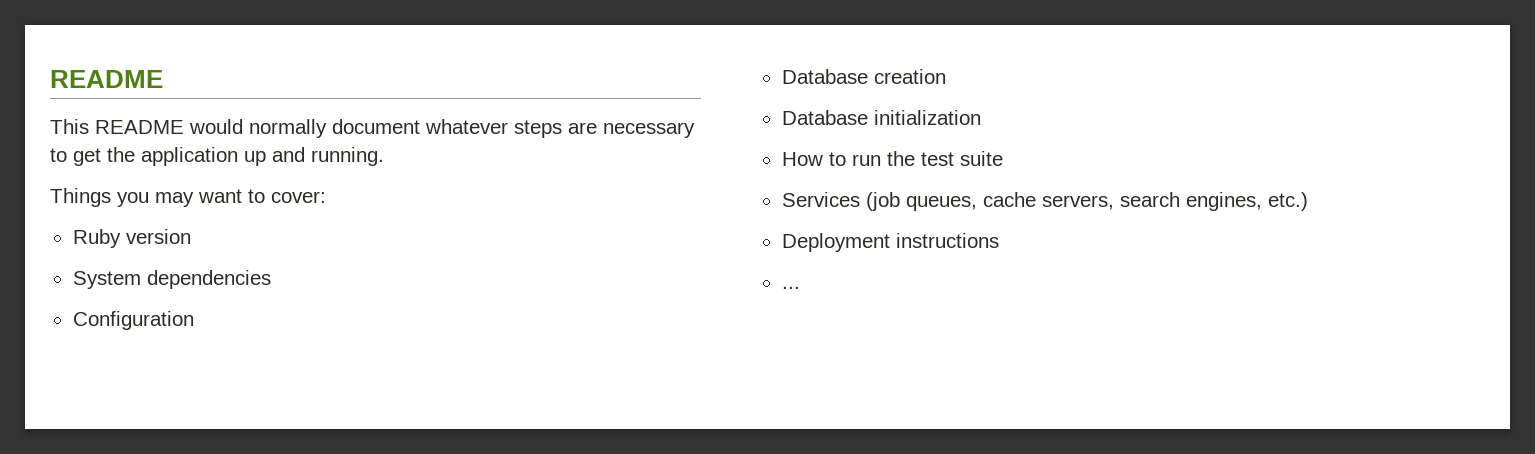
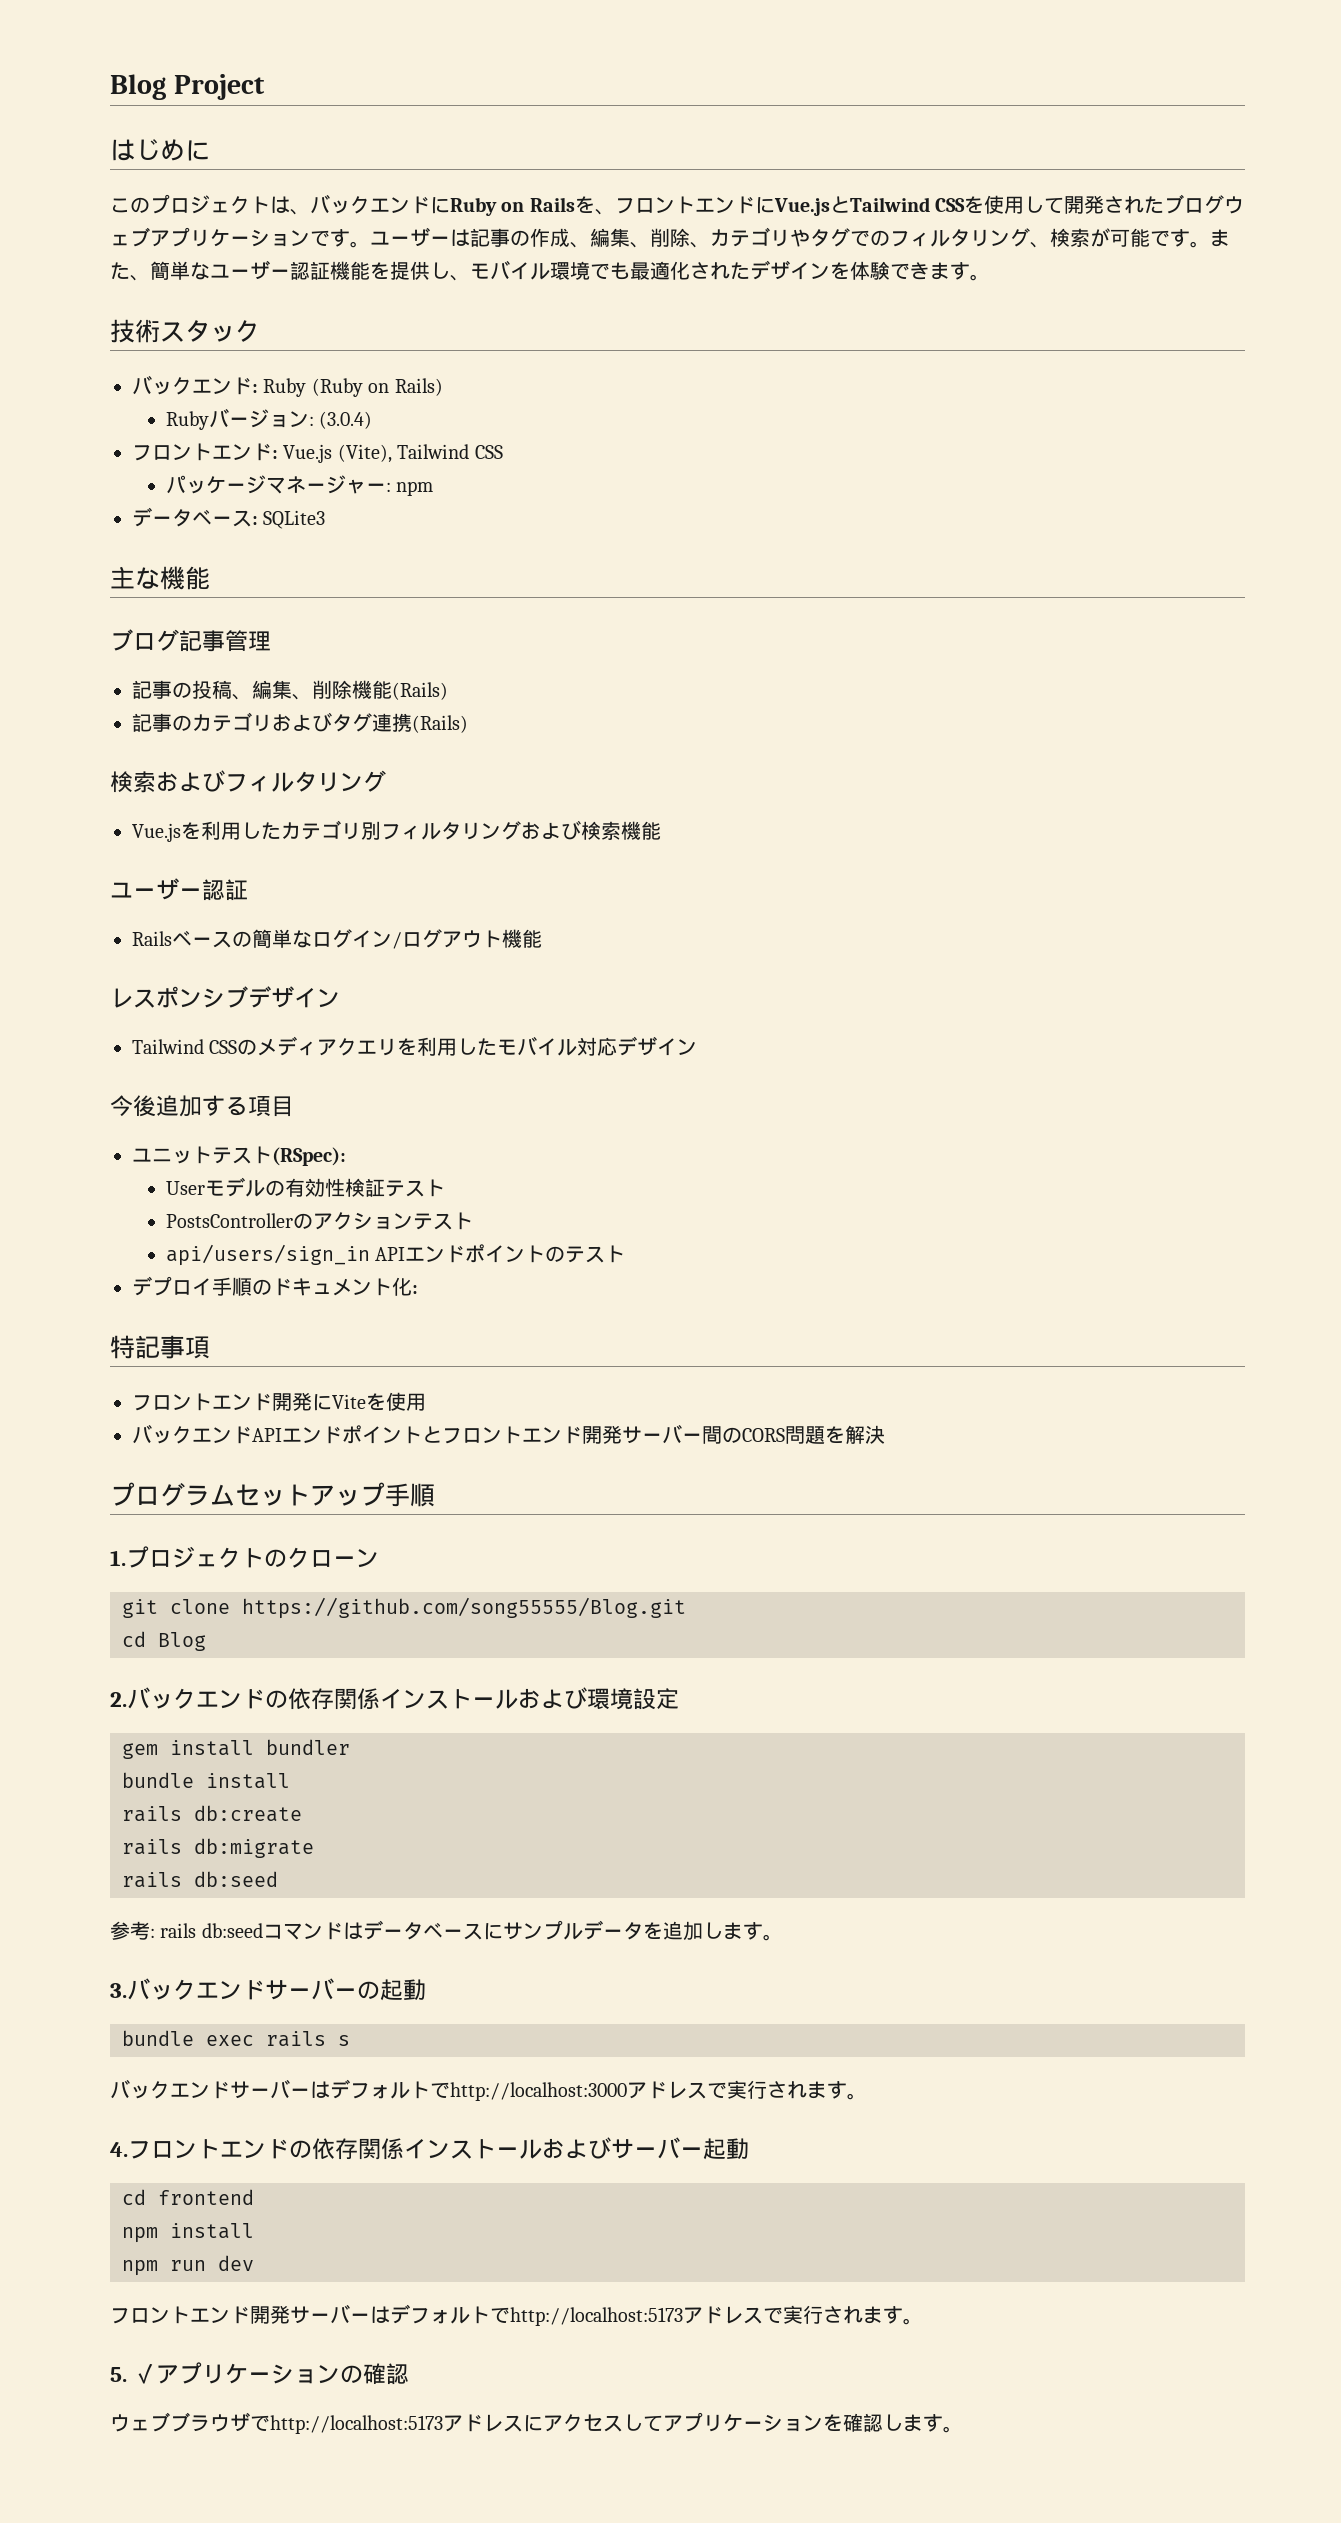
[50,70,163,88] [50,119,695,138] [50,147,384,166] [50,188,326,207] [72,229,191,248] [72,270,271,289] [72,311,194,330] [781,69,946,84] [781,110,981,125] [781,151,1003,166] [781,192,1308,211] [781,233,999,252] [781,286,800,289] README // This README would normally document whatever steps are necessary to get the application up and running. // Things you may want to cover: // Ruby version // System dependencies // Configuration // Database creation // Database initialization // How to run the test suite // Services (job queues, cache servers, search engines, etc.) // Deployment instructions // ... -> [110,74,265,100] [110,139,210,161] [110,194,1245,216] [110,227,1230,248] [110,260,990,281] [110,319,260,343] [132,375,443,397] [165,408,372,430] [132,443,503,463] [165,475,433,496] [132,507,326,529] [110,566,210,590] [110,629,271,652] [132,680,448,700] [132,712,468,733] [110,770,386,793] [132,820,661,842] [110,878,248,901] [132,929,542,949] [110,986,340,1008] [132,1036,698,1056] [110,1095,294,1117] [132,1146,346,1166] [165,1177,445,1197] [165,1212,473,1230] [165,1244,625,1266] [132,1276,418,1296] [110,1335,210,1359] [132,1392,426,1411] [132,1424,885,1444] [110,1482,435,1507] [110,1546,379,1568] [122,1597,686,1619] [122,1631,206,1651] [110,1687,679,1710] [122,1739,350,1759] [122,1772,290,1789] [122,1805,302,1822] [122,1838,314,1858] [122,1871,278,1888] [110,1920,783,1941] [110,1978,426,2001] [122,2030,350,2047] [110,2079,867,2101] [110,2137,749,2160] [122,2189,254,2205] [122,2223,254,2243] [122,2255,254,2276] [110,2304,923,2326] [110,2362,410,2385] [110,2412,963,2434] Blog Project // はじめに // このプロジェクトは、バックエンドにRuby on Railsを、フロントエンドにVue.jsとTailwind CSSを使用して開発されたブログウェブアプリケーションです。ユーザーは記事の作成、編集、削除、カテゴリやタグでのフィルタリング、検索が可能です。また、簡単なユーザー認証機能を提供し、モバイル環境でも最適化されたデザインを体験できます。 // 技術スタック // バックエンド: Ruby (Ruby on Rails) // Rubyバージョン: (3.0.4) // フロントエンド: Vue.js (Vite), Tailwind CSS // パッケージマネージャー: npm // データベース: SQLite3 // 主な機能 // ブログ記事管理 // 記事の投稿、編集、削除機能(Rails) // 記事のカテゴリおよびタグ連携(Rails) // 検索およびフィルタリング // Vue.jsを利用したカテゴリ別フィルタリングおよび検索機能 // ユーザー認証 // Railsベースの簡単なログイン/ログアウト機能 // レスポンシブデザイン // Tailwind CSSのメディアクエリを利用したモバイル対応デザイン // 今後追加する項目 // ユニットテスト(RSpec): // Userモデルの有効性検証テスト // PostsControllerのアクションテスト // api/users/sign_in APIエンドポイントのテスト // デプロイ手順のドキュメント化: // 特記事項 // フロントエンド開発にViteを使用 // バックエンドAPIエンドポイントとフロントエンド開発サーバー間のCORS問題を解決 // プログラムセットアップ手順 // 1.プロジェクトのクローン // git clone https://github.com/song55555/Blog.git // cd Blog // 2.バックエンドの依存関係インストールおよび環境設定 // gem install bundler // bundle install // rails db:create // rails db:migrate // rails db:seed // 参考: rails db:seedコマンドはデータベースにサンプルデータを追加します。 // 3.バックエンドサーバーの起動 // bundle exec rails s // バックエンドサーバーはデフォルトでhttp://localhost:3000アドレスで実行されます。 // 4.フロントエンドの依存関係インストールおよびサーバー起動 // cd frontend // npm install // npm run dev // フロントエンド開発サーバーはデフォルトでhttp://localhost:5173アドレスで実行されます。 // 5. ✓アプリケーションの確認 // ウェブブラウザでhttp://localhost:5173アドレスにアクセスしてアプリケーションを確認します。

